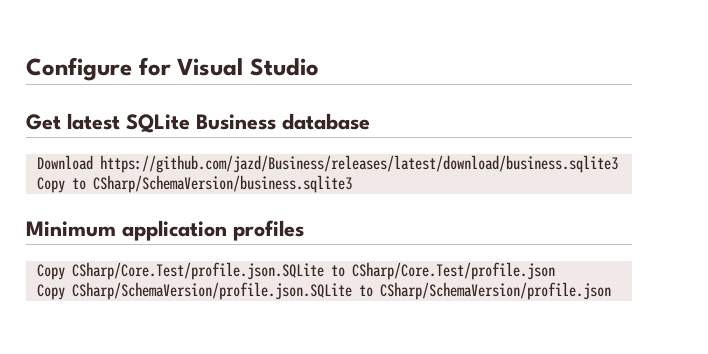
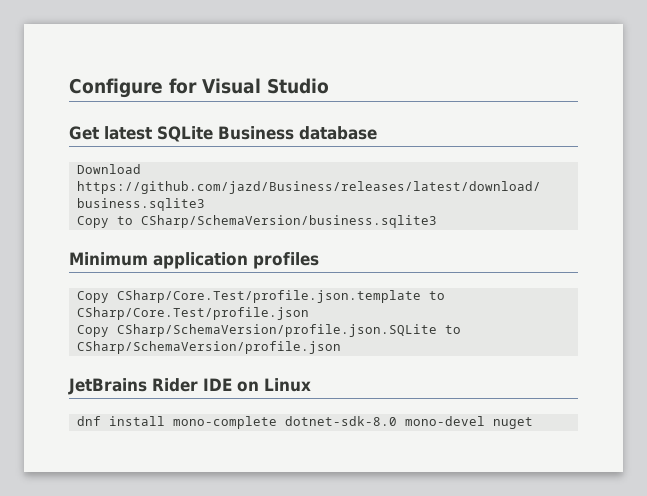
[71,262,324,280] CSharp/Core.Test/profile.json.SQLite -> [116,290,421,303] CSharp/Core.Test/profile.json.template
(611, 291) none -> [68,378,311,395] [76,416,533,429] // JetBrains Rider IDE on Linux // dnf install mono-complete dotnet-sdk-8.0 mono-devel nuget

